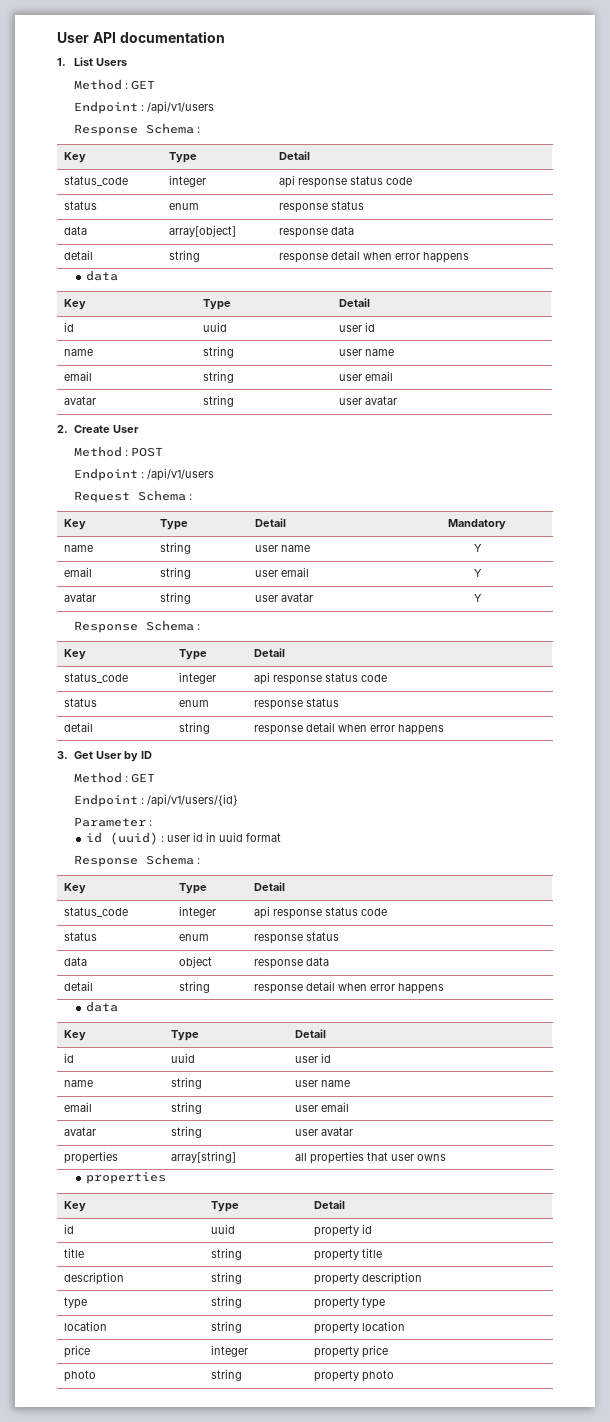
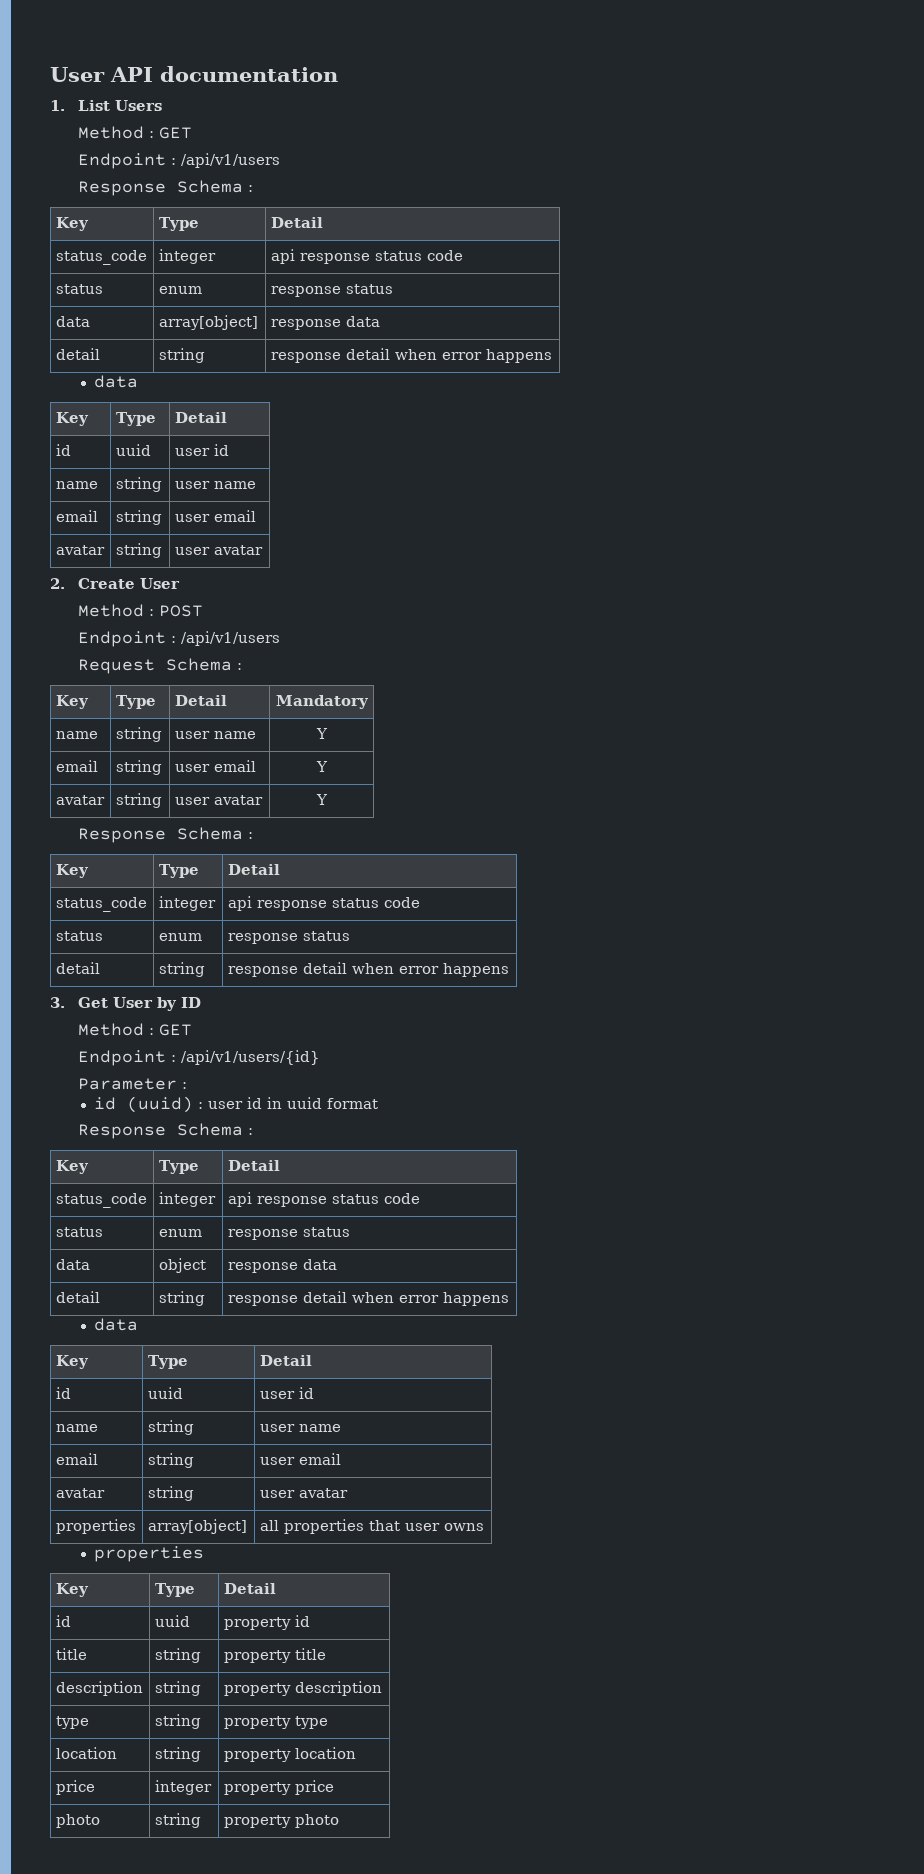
[170,1151,236,1163] array[string] -> [147,1519,247,1534] array[object]

